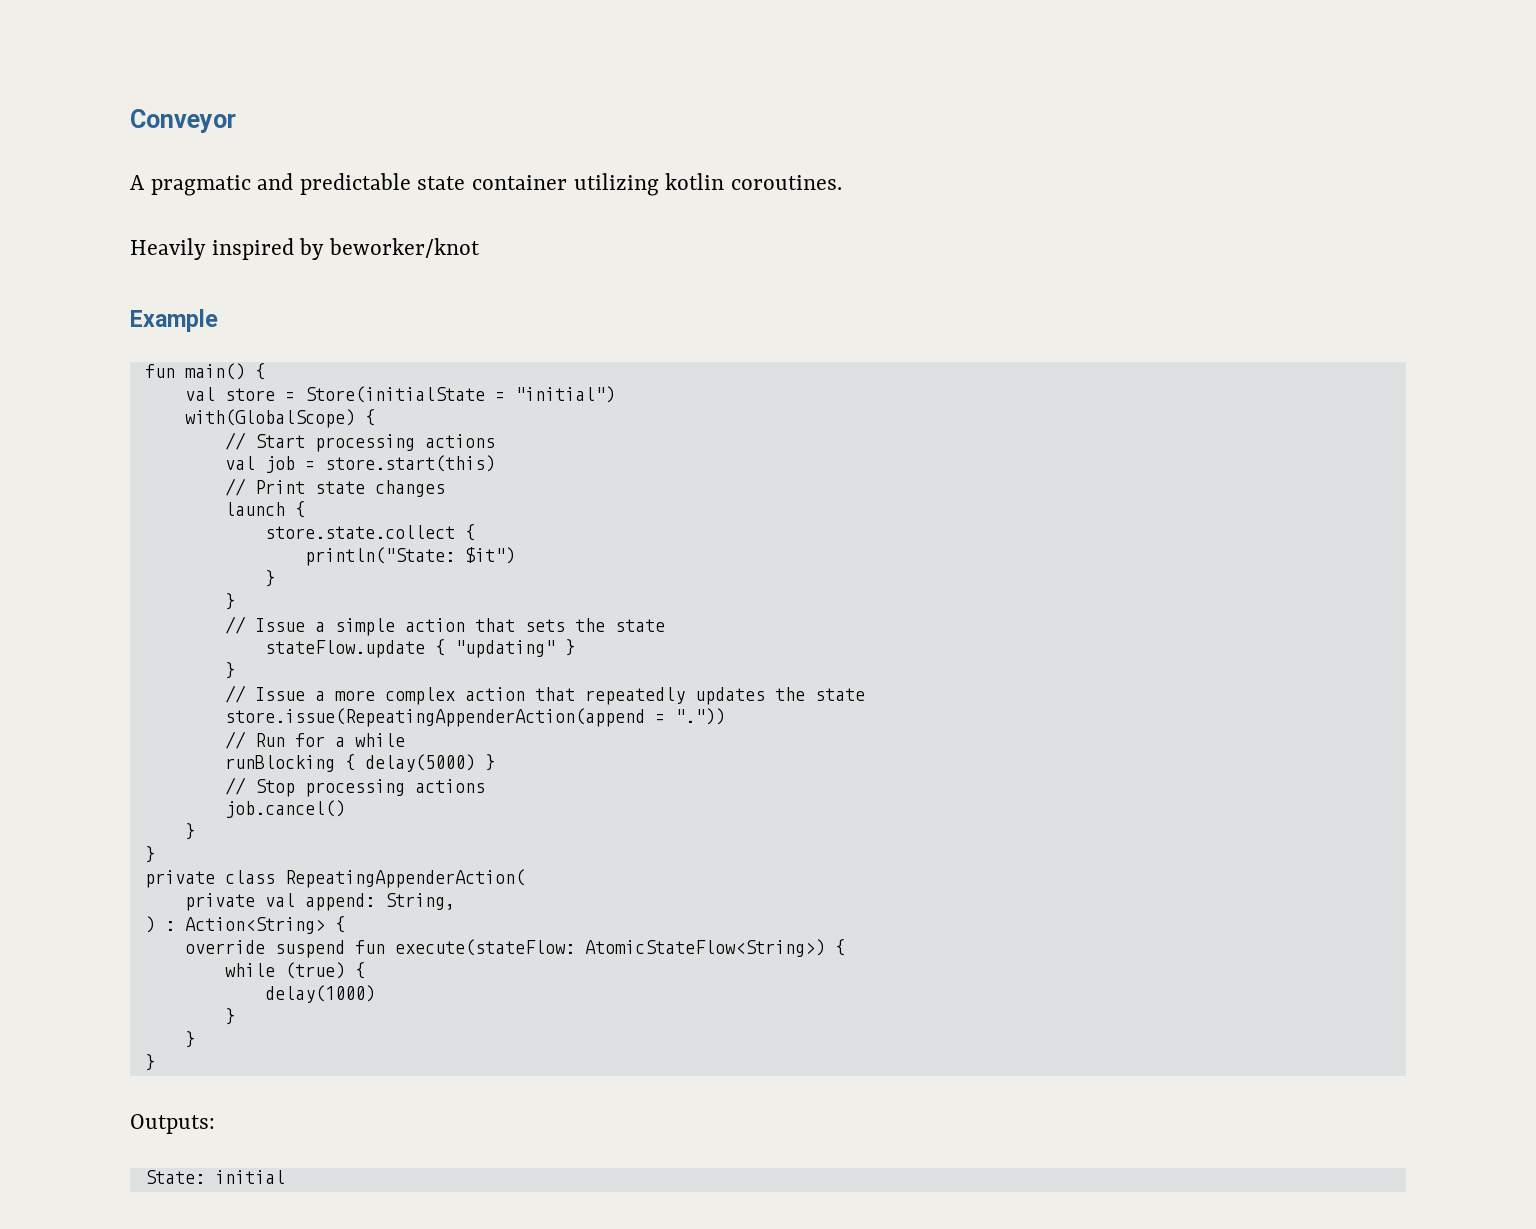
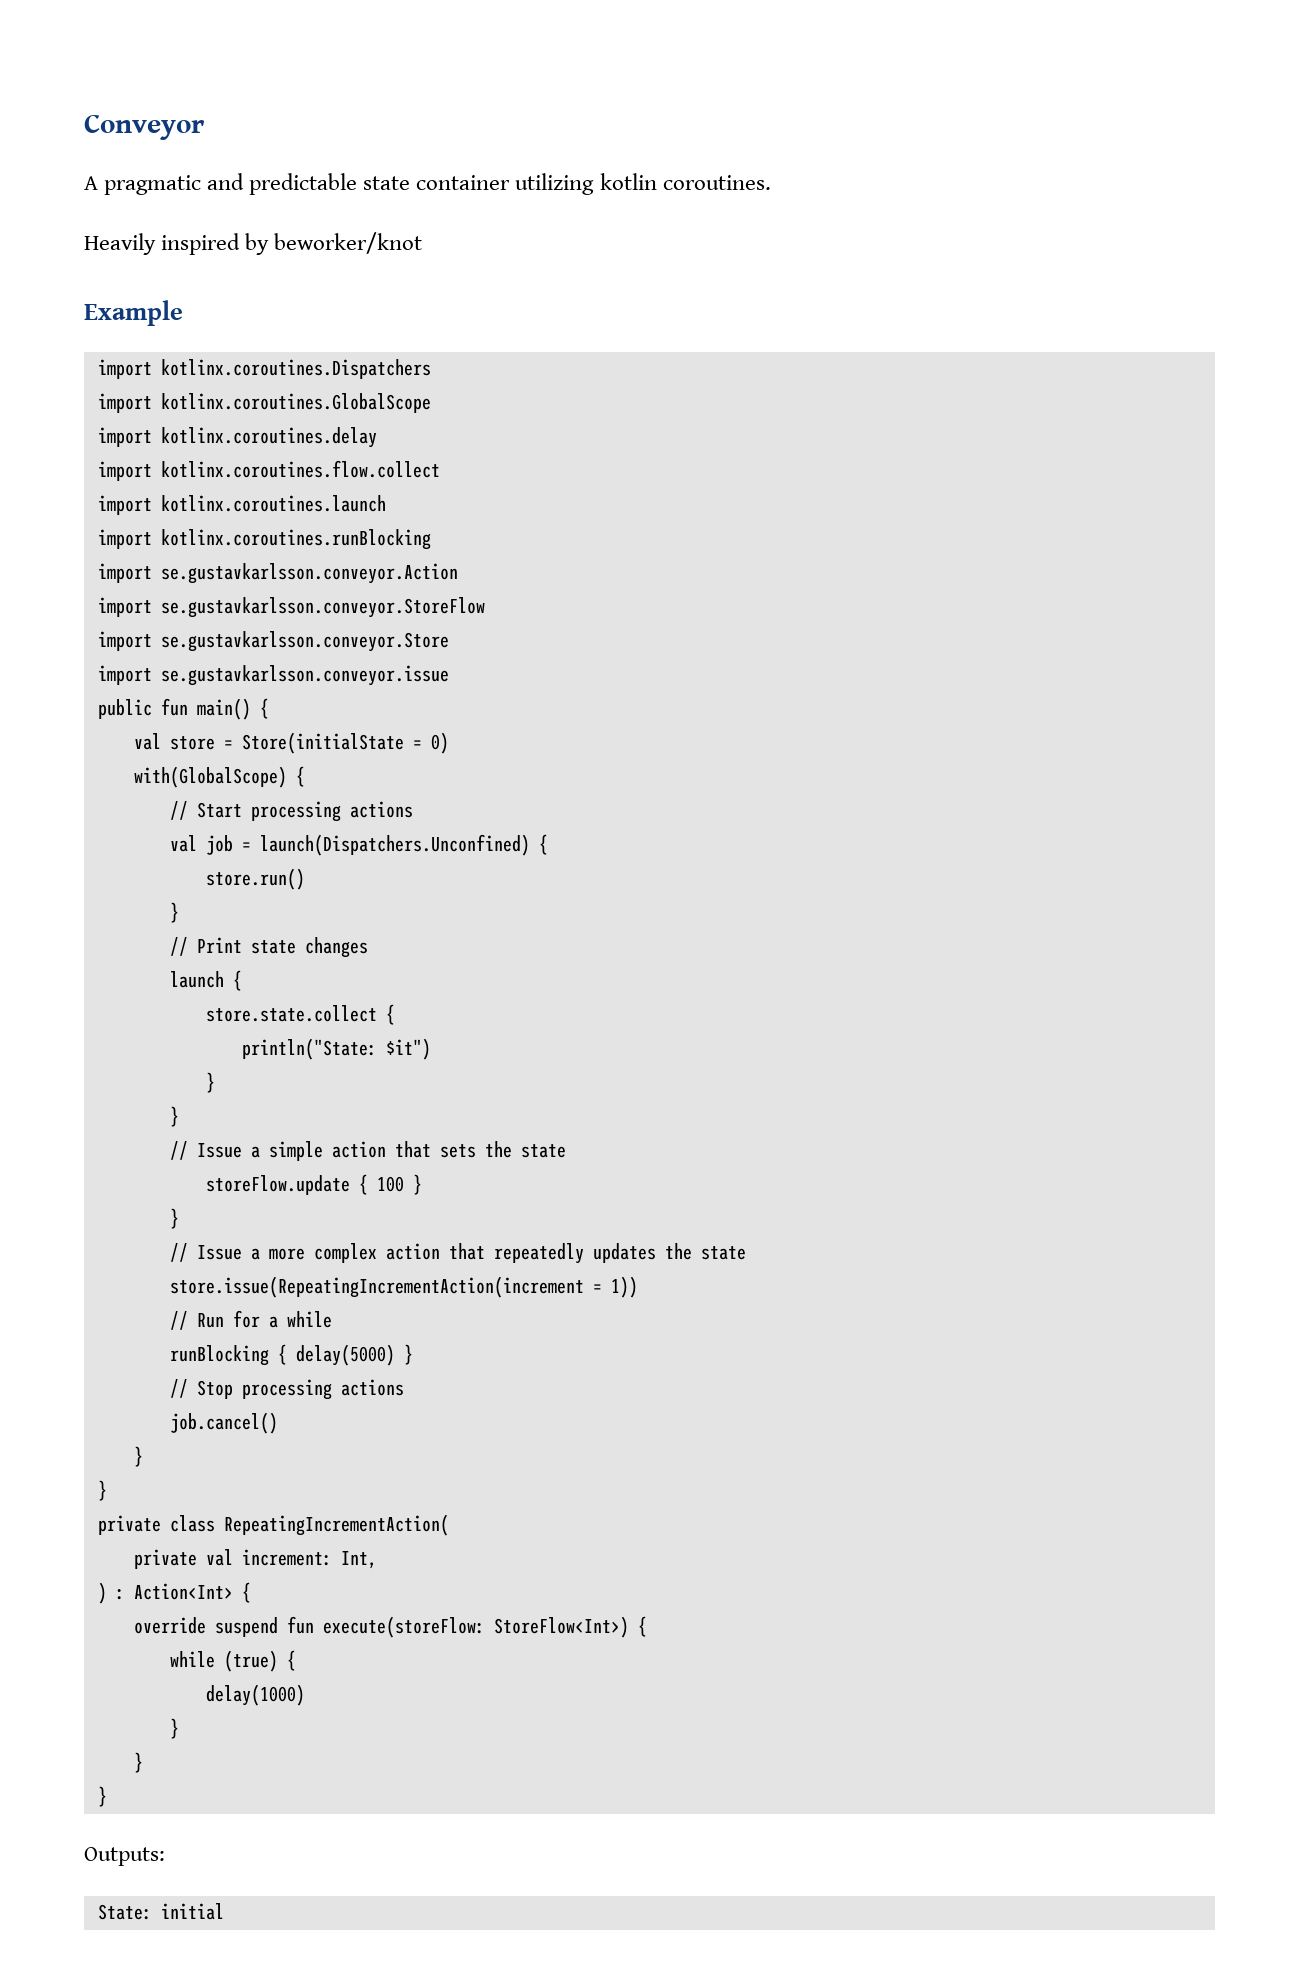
(218, 320) none -> [97,359,431,379] [97,393,431,413] [97,427,377,448] [97,460,440,481] [97,495,386,515] [97,529,431,550] [97,563,458,584] [97,597,485,618] [97,631,449,652] [97,665,449,686] [97,699,152,719] import kotlinx.coroutines.Dispatchers // import kotlinx.coroutines.GlobalScope // import kotlinx.coroutines.delay // import kotlinx.coroutines.flow.collect // import kotlinx.coroutines.launch // import kotlinx.coroutines.runBlocking // import se.gustavkarlsson.conveyor.Action // import se.gustavkarlsson.conveyor.StoreFlow // import se.gustavkarlsson.conveyor.Store // import se.gustavkarlsson.conveyor.issue // public
[514,386,615,403] "initial") -> [430,732,449,754] 0)
[324,455,495,472] store.start(this) -> [259,834,548,856] [205,868,305,890] [169,902,179,923] launch(Dispatchers.Unconfined) { // store.run() // }
[264,639,555,658] stateFlow.update { "updating" -> [205,1174,404,1195] storeFlow.update { 100
[224,708,725,727] store.issue(RepeatingAppenderAction(append = ".")) -> [169,1276,638,1298] store.issue(RepeatingIncrementAction(increment = 1))
[284,869,525,888] RepeatingAppenderAction( -> [223,1514,449,1536] RepeatingIncrementAction(
[304,893,455,911] append: String, -> [241,1549,377,1569] increment: Int,
[184,917,325,934] Action<String> -> [133,1583,233,1600] Action<Int>
[394,939,825,957] execute(stateFlow: AtomicStateFlow<String>) -> [322,1616,629,1638] execute(storeFlow: StoreFlow<Int>)

